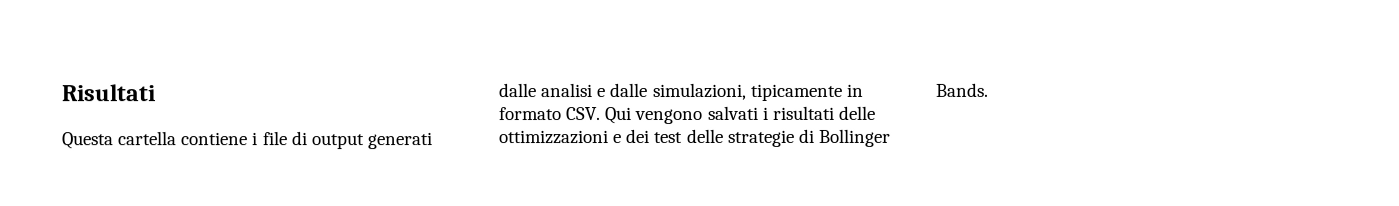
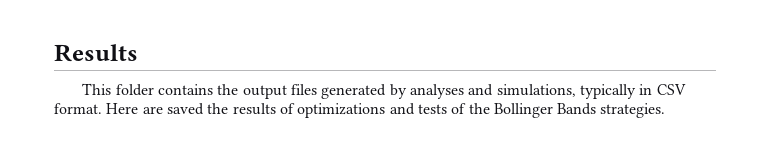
[61,84,156,102] [62,131,433,150] [498,82,863,101] [499,105,876,125] [499,128,891,147] [935,82,988,97] Risultati // Questa cartella contiene i file di output generati dalle analisi e dalle simulazioni, tipicamente in formato CSV. Qui vengono salvati i risultati delle ottimizzazioni e dei test delle strategie di Bollinger Bands. -> [54,44,138,62] [82,83,686,99] [54,103,666,118] Results // This folder contains the output files generated by analyses and simulations, typically in CSV format. Here are saved the results of optimizations and tests of the Bollinger Bands strategies.

